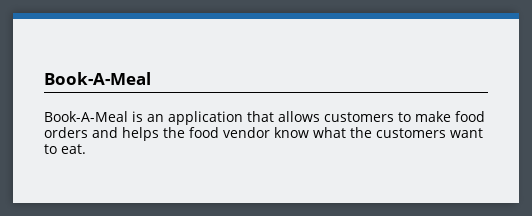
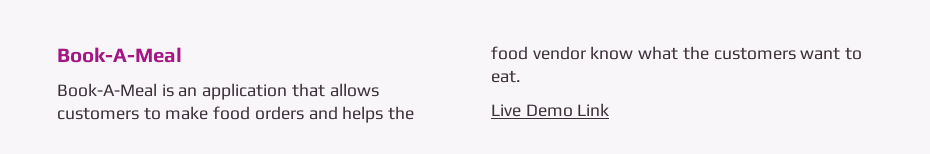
(86, 149) none -> [491,103,610,117] // Live Demo Link

